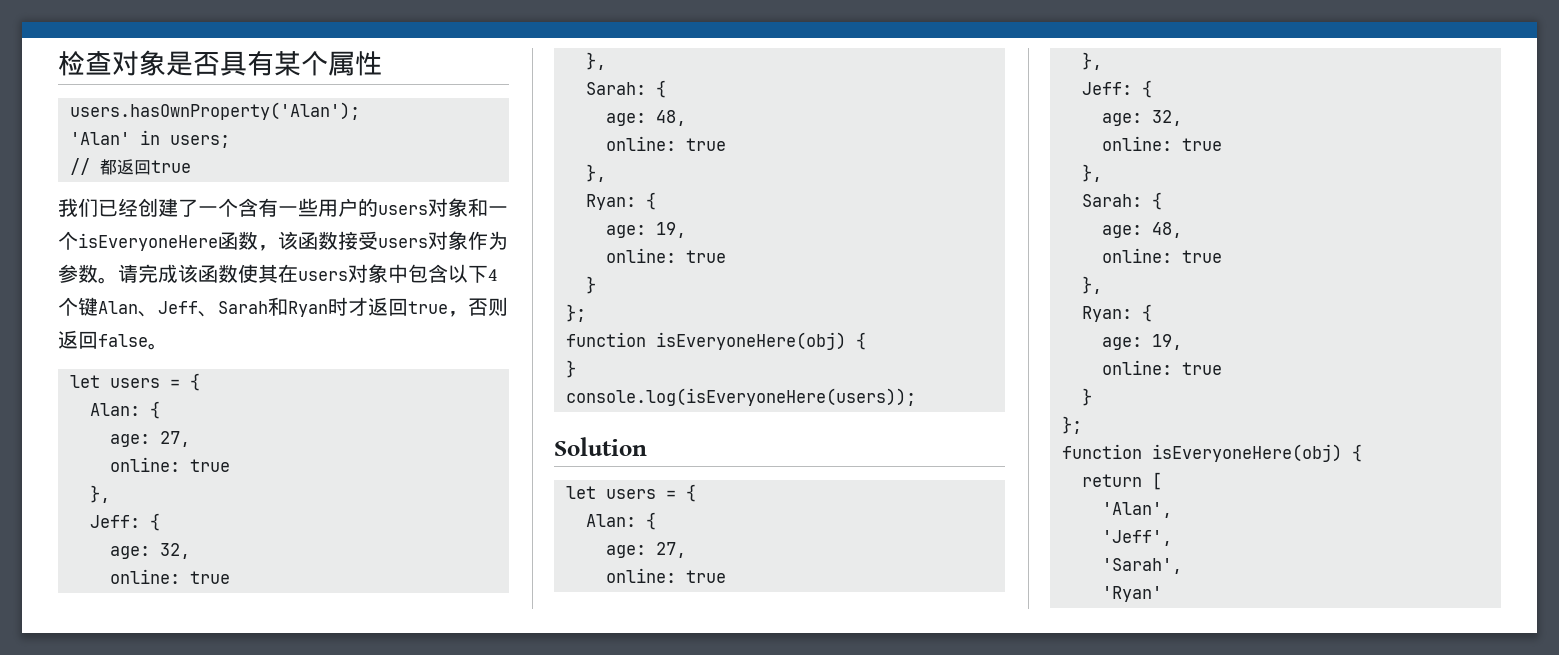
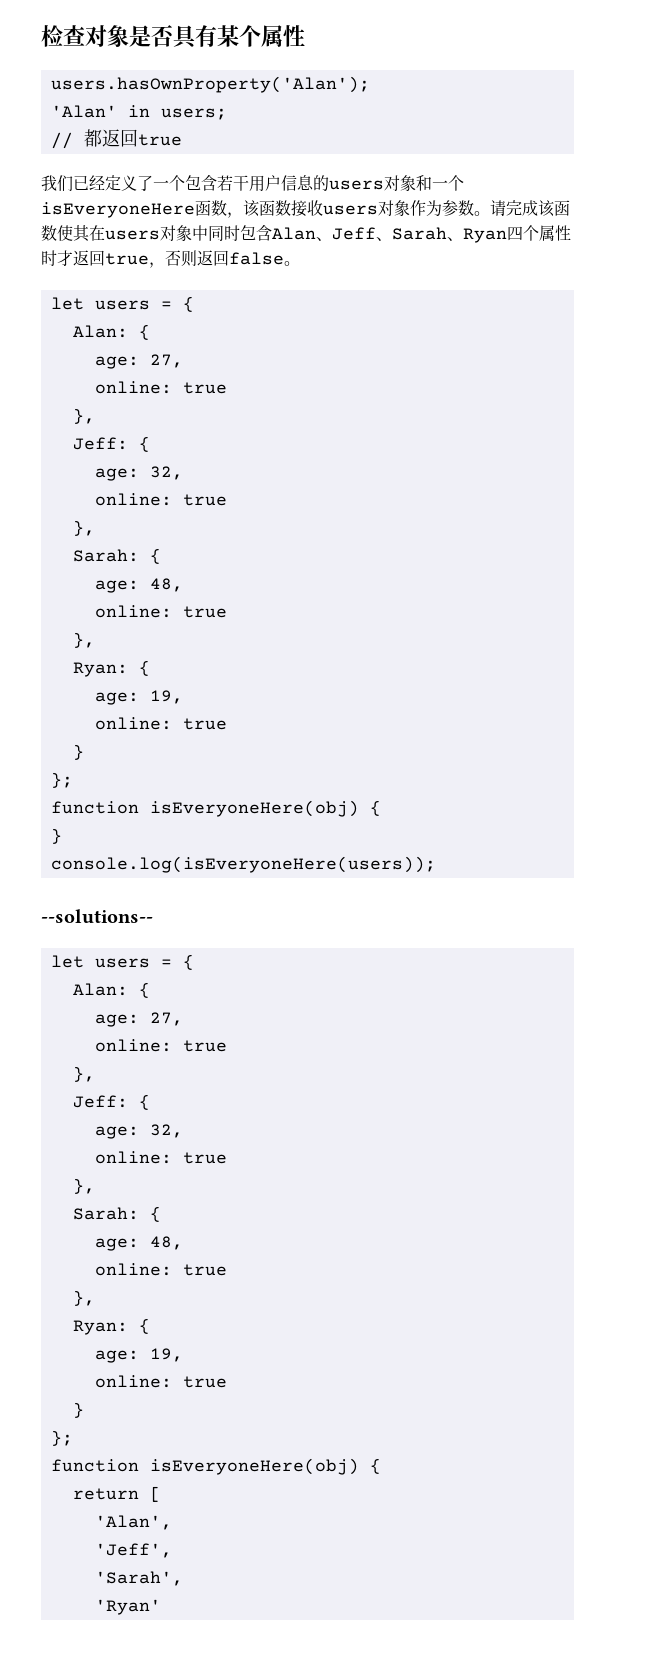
[138,198,358,217] 创建了一个含有一些用户 -> [105,175,314,192] 定义了一个包含若干用户信息
[358,231,378,250] 受 -> [307,200,323,216] 收
[408,264,498,283] [58,297,98,316] 包含以下4个键 -> [208,225,272,241] 同时包含
[268,297,328,317] 和Ryan -> [447,225,571,243] 、Ryan四个属性
[554,437,647,456] Solution -> [41,909,153,924] --solutions--

